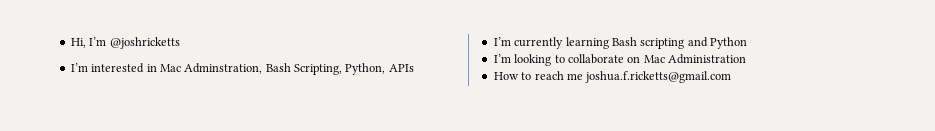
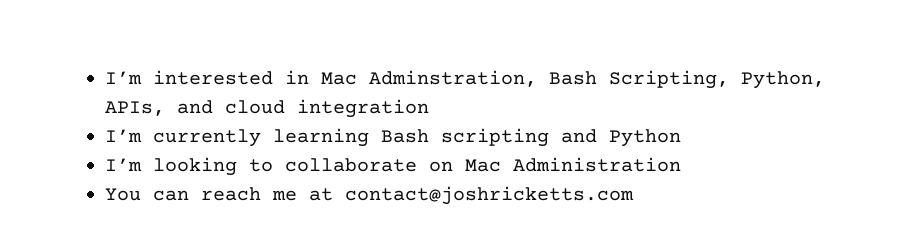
[70,37,180,49] Hi, I’m @joshricketts // -> (105, 77) none
[388,64,414,72] APIs -> [105,99,429,118] APIs, and cloud integration
[493,71,732,83] How to reach me joshua.f.ricketts@gmail.com -> [105,186,634,205] You can reach me at contact@joshricketts.com

